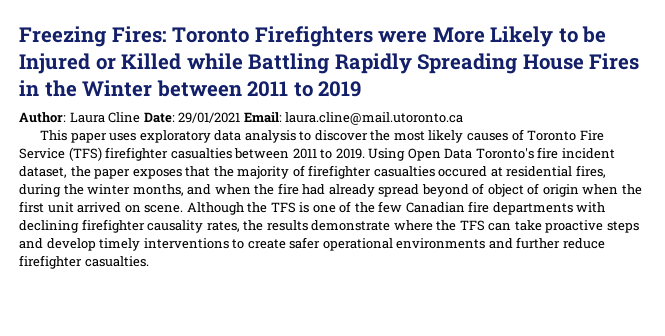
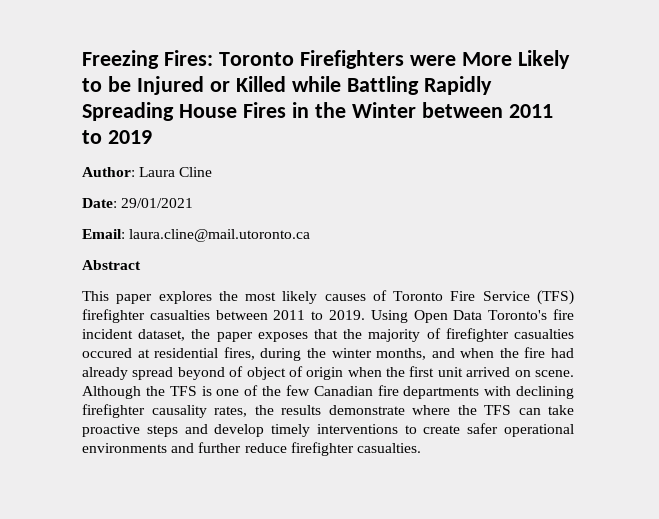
(141, 117) none -> (213, 172) //
(241, 117) none -> (194, 203) //
(464, 118) none -> [82,260,141,270] // Abstract
[109,130,368,143] uses exploratory data analysis to discover -> [158,291,212,304] explores

